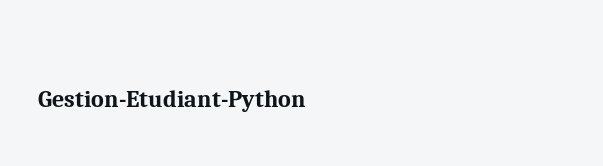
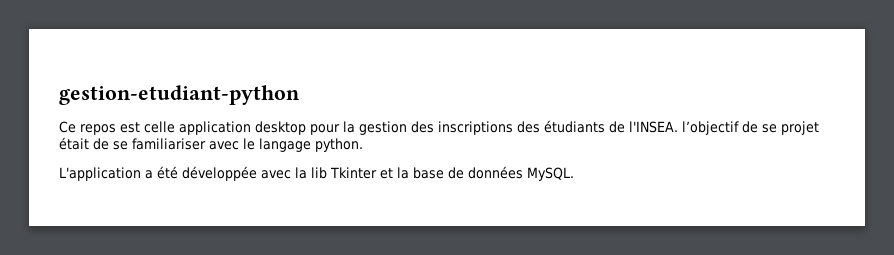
[38,90,306,112] Gestion-Etudiant-Python -> [59,85,300,105] [59,120,819,135] [59,137,363,152] [59,166,574,181] gestion-etudiant-python // Ce repos est celle application desktop pour la gestion des inscriptions des étudiants de l'INSEA. l’objectif de se projet était de se familiariser avec le langage python. // L'application a été développée avec la lib Tkinter et la base de données MySQL.

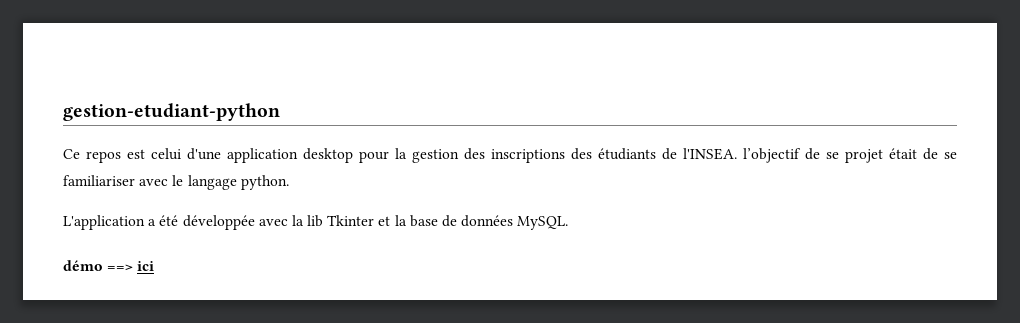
[144,121,175,133] celle -> [151,148,221,160] celui d'une
(574, 174) none -> [63,260,155,271] // démo ==> ici

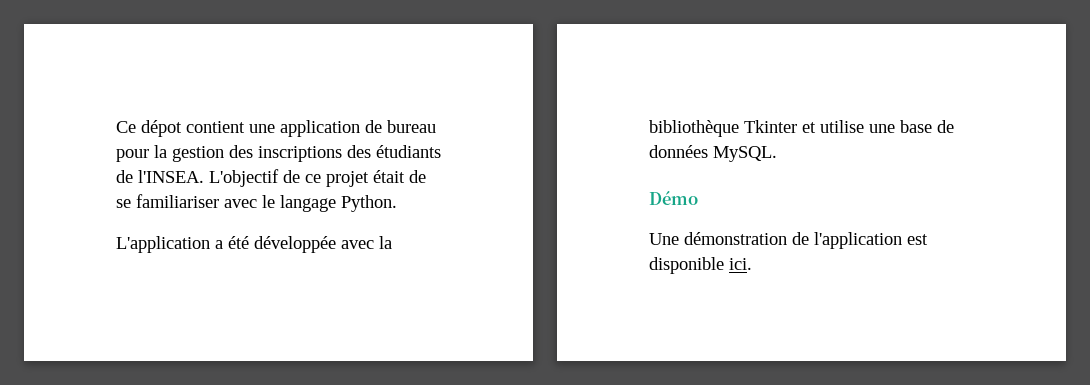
[63,103,280,121] [63,148,353,163] gestion-etudiant-python // Ce repos est celui d'une application desktop -> [116,120,436,137] Ce dépot contient une application de bureau
[743,148,839,163] l’objectif de se -> [209,169,321,187] L'objectif de ce
[240,175,289,190] python. -> [341,195,397,212] Python.
[307,215,324,227] lib -> [649,120,739,137] bibliothèque
[394,215,407,226] la -> [820,120,895,133] utilise une
[63,260,155,271] démo ==> ici -> [649,191,698,205] [649,232,928,249] [649,257,752,274] Démo // Une démonstration de l'application est disponible ici.

